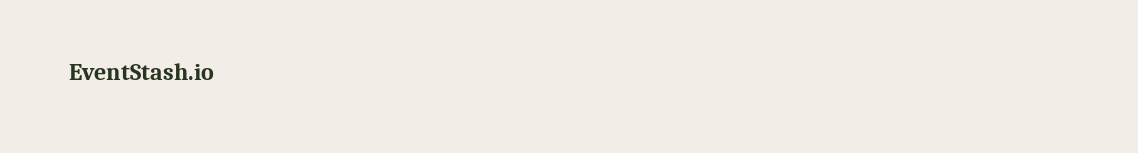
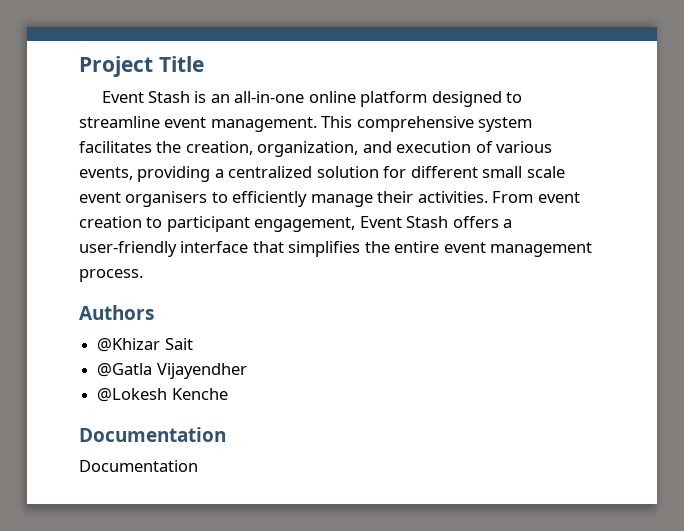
[69,63,214,80] EventStash.io -> [79,56,204,77] [101,91,523,107] [79,116,533,132] [79,141,553,157] [79,166,565,182] [79,191,580,207] [79,216,513,232] [79,241,593,257] [79,269,143,282] [79,305,154,320] [97,338,193,352] [97,363,247,379] [97,388,228,402] [79,427,226,442] [79,460,198,472] Project Title // Event Stash is an all-in-one online platform designed to streamline event management. This comprehensive system facilitates the creation, organization, and execution of various events, providing a centralized solution for different small scale event organisers to efficiently manage their activities. From event creation to participant engagement, Event Stash offers a user-friendly interface that simplifies the entire event management process. // Authors // @Khizar Sait // @Gatla Vijayendher // @Lokesh Kenche // Documentation // Documentation

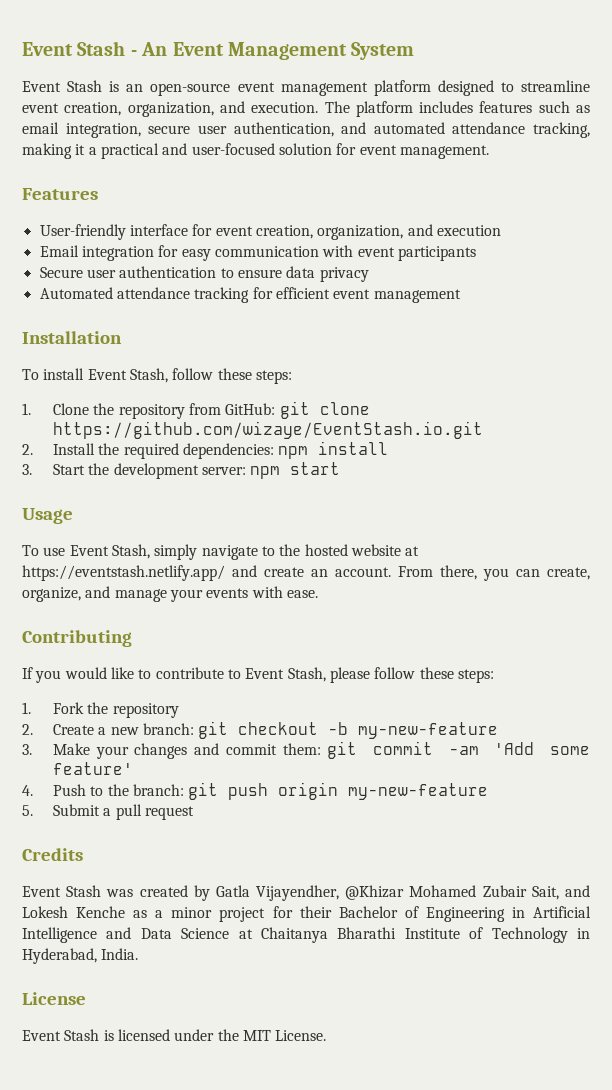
[79,56,204,77] Project Title -> [22,41,415,60] Event Stash - An Event Management System
[234,91,356,103] all-in-one online -> [150,82,368,96] open-source event management
[210,116,533,132] [79,141,553,157] [79,166,565,182] [79,191,580,207] [79,216,513,232] [79,241,593,257] [79,269,143,282] [79,305,154,320] [97,338,193,352] [97,363,247,379] [97,388,228,402] [79,427,226,442] [79,460,198,472] management. This comprehensive system facilitates the creation, organization, and execution of various events, providing a centralized solution for different small scale event organisers to efficiently manage their activities. From event creation to participant engagement, Event Stash offers a user-friendly interface that simplifies the entire event management process. // Authors // @Khizar Sait // @Gatla Vijayendher // @Lokesh Kenche // Documentation // Documentation -> [64,101,590,117] [22,122,590,138] [22,143,489,159] [22,188,98,200] [39,224,501,240] [39,245,476,261] [39,266,369,282] [39,287,461,303] [22,331,122,344] [22,368,292,384] [22,401,370,419] [52,421,483,439] [22,441,389,459] [22,462,341,479] [22,508,73,524] [22,544,420,560] [22,565,590,581] [22,586,318,602] [22,630,132,647] [22,667,494,683] [22,702,179,718] [22,721,499,739] [22,741,590,759] [52,762,133,775] [22,782,489,800] [22,804,194,820] [22,848,83,861] [22,885,590,901] [22,906,591,922] [22,927,590,943] [22,948,139,964] [22,992,86,1005] [22,1029,327,1041] creation, organization, and execution. The platform includes features such as email integration, secure user authentication, and automated attendance tracking, making it a practical and user-focused solution for event management. // Features // User-friendly interface for event creation, organization, and execution // Email integration for easy communication with event participants // Secure user authentication to ensure data privacy // Automated attendance tracking for efficient event management // Installation // To install Event Stash, follow these steps: // 1. Clone the repository from GitHub: git clone https://github.com/wizaye/EventStash.io.git // 2. Install the required dependencies: npm install // 3. Start the development server: npm start // Usage // To use Event Stash, simply navigate to the hosted website at https://eventstash.netlify.app/ and create an account. From there, you can create, organize, and manage your events with ease. // Contributing // If you would like to contribute to Event Stash, please follow these steps: // 1. Fork the repository // 2. Create a new branch: git checkout -b my-new-feature // 3. Make your changes and commit them: git commit -am 'Add some feature' // 4. Push to the branch: git push origin my-new-feature // 5. Submit a pull request // Credits // Event Stash was created by Gatla Vijayendher, @Khizar Mohamed Zubair Sait, and Lokesh Kenche as a minor project for their Bachelor of Engineering in Artificial Intelligence and Data Science at Chaitanya Bharathi Institute of Technology in Hyderabad, India. // License // Event Stash is licensed under the MIT License.

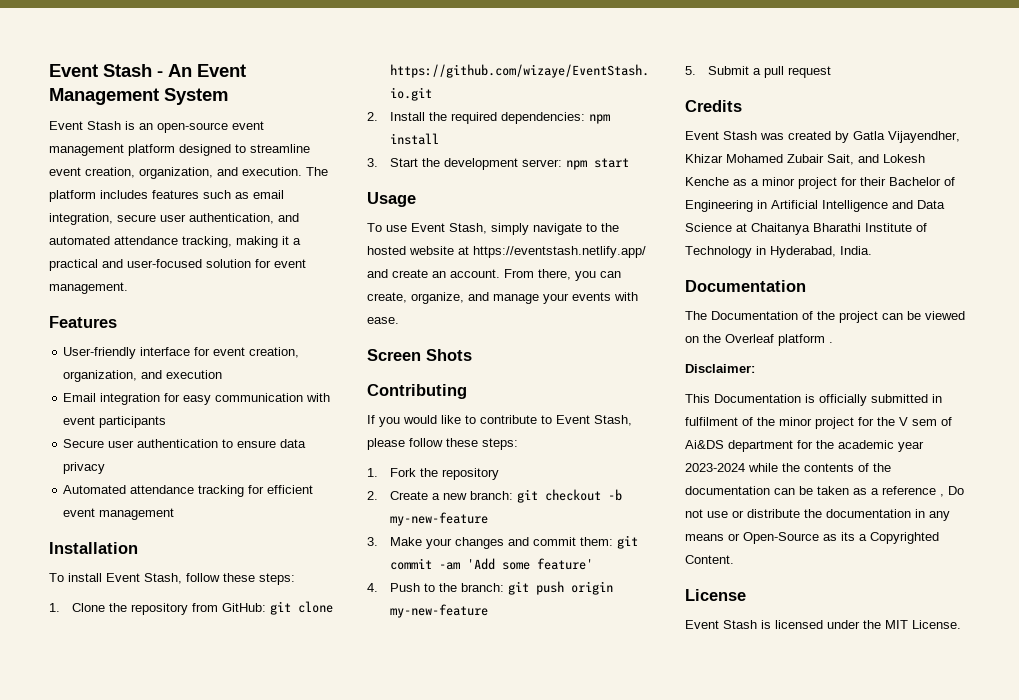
(318, 594) none -> [367,349,472,361] // Screen Shots
[345,885,405,900] @Khizar -> [685,154,723,163] Khizar
(139, 954) none -> [685,280,806,292] [685,311,965,323] [685,334,833,346] [685,364,755,373] [685,394,942,406] [685,417,952,429] [685,440,924,452] [685,463,891,472] [685,486,964,497] [685,509,950,521] [685,532,939,544] [685,555,734,564] // Documentation // The Documentation of the project can be viewed on the Overleaf platform . // Disclaimer: // This Documentation is officially submitted in fulfilment of the minor project for the V sem of Ai&DS department for the academic year 2023-2024 while the contents of the documentation can be taken as a reference , Do not use or distribute the documentation in any means or Open-Source as its a Copyrighted Content.

